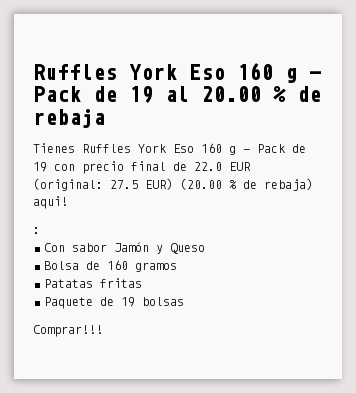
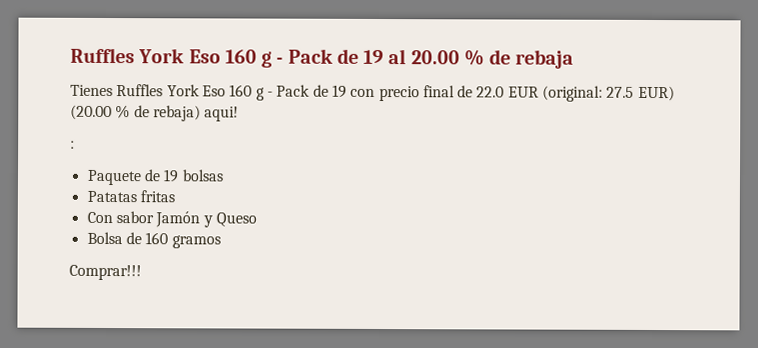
(40, 230) none -> [86,169,224,186] [86,190,175,203] // Paquete de 19 bolsas // Patatas fritas
[44,278,142,288] [44,297,184,309] // Patatas fritas // Paquete de 19 bolsas -> (221, 242) none

